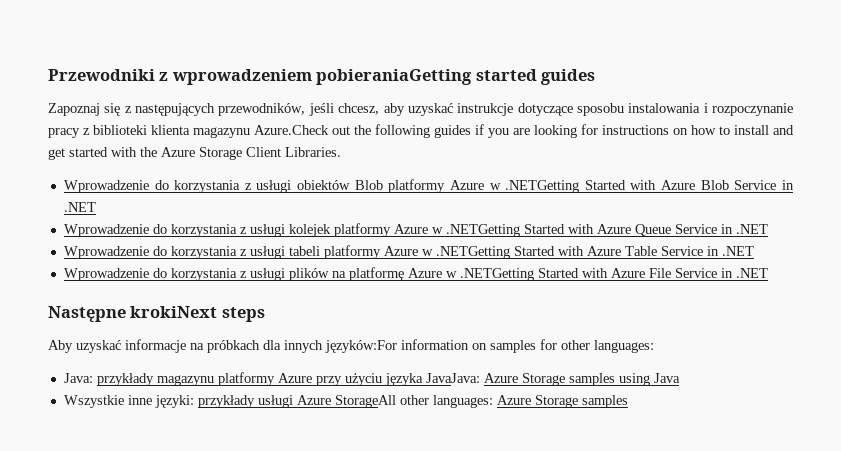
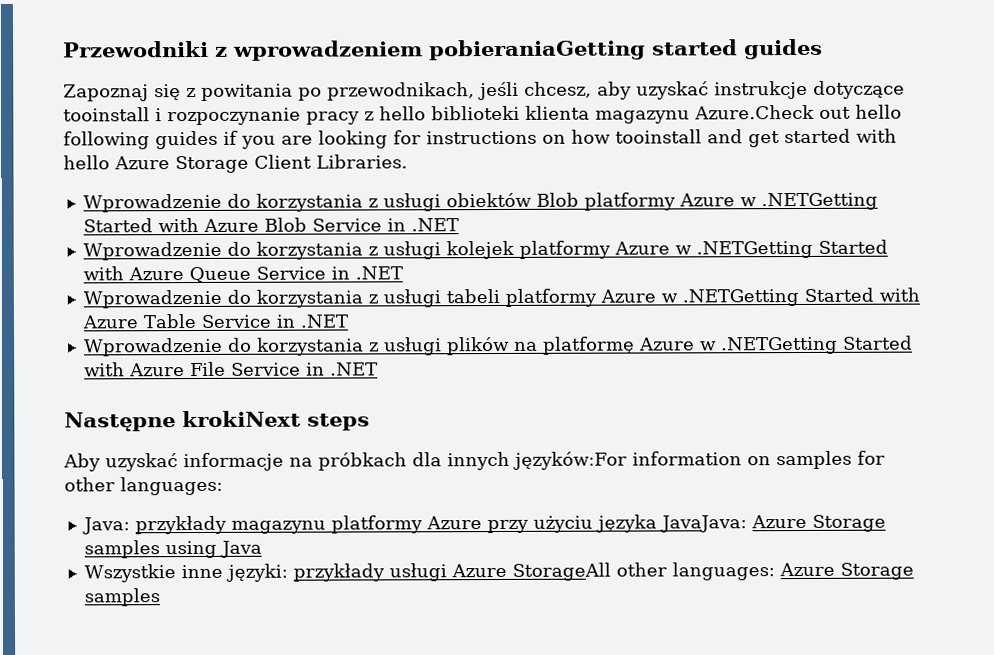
[135,103,306,116] następujących przewodników, -> [201,82,475,101] powitania po przewodnikach,
[576,103,701,116] sposobu instalowania -> [63,107,150,122] tooinstall
(90, 131) none -> [379,106,426,121] hello
[354,125,371,135] the -> [855,104,902,119] hello
[719,125,769,135] to install -> [615,129,702,144] tooinstall
[140,147,157,157] the -> [63,155,110,170] hello

